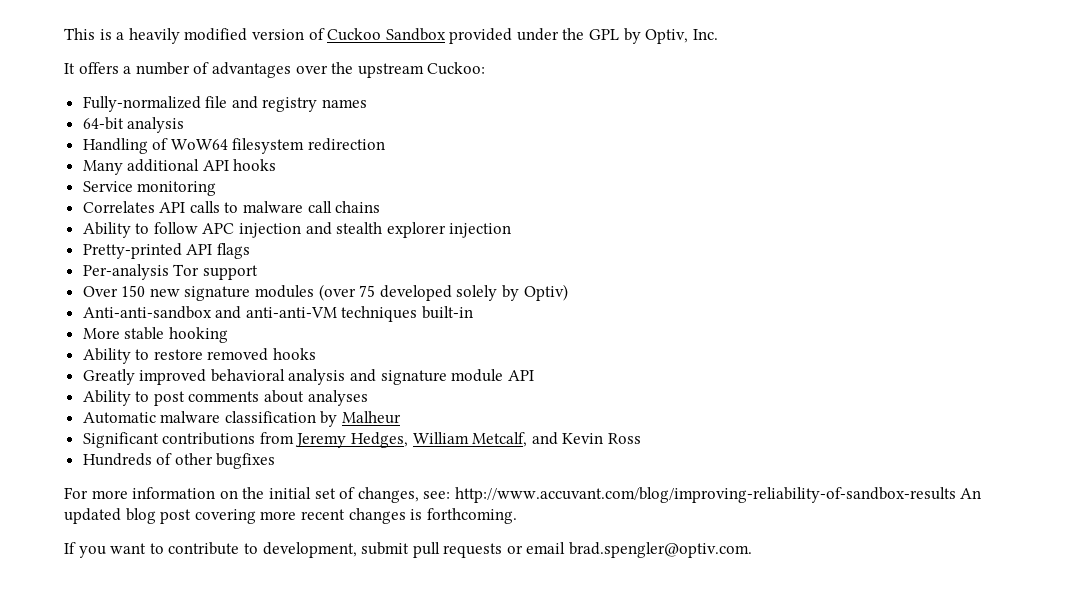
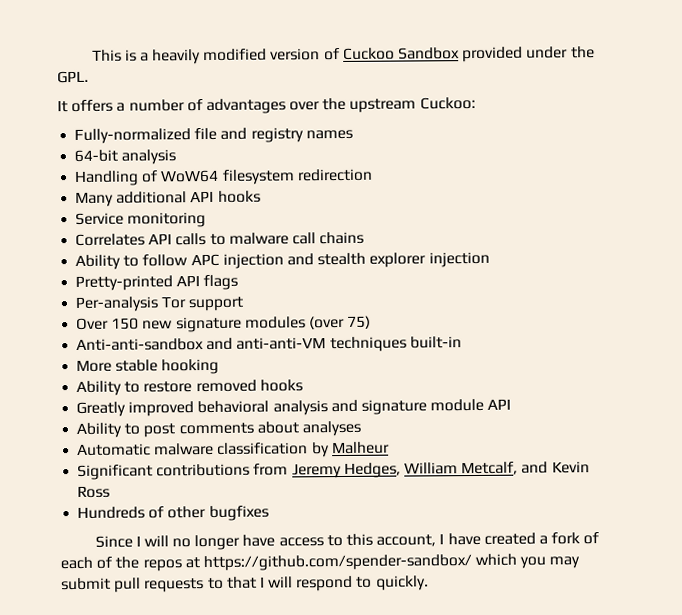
[589,28,718,44] GPL by Optiv, Inc. -> [57,70,89,84] GPL.
[359,284,568,301] 75 developed solely by Optiv) -> [347,315,372,329] 75)
[64,487,982,503] [64,508,517,524] [64,542,753,558] For more information on the initial set of changes, see: http://www.accuvant.com/blog/improving-reliability-of-sandbox-results An updated blog post covering more recent changes is forthcoming. // If you want to contribute to development, submit pull requests or email brad.spengler@optiv.com. -> [94,532,600,551] [60,553,581,572] [61,575,429,593] Since I will no longer have access to this account, I have created a fork of each of the repos at https://github.com/spender-sandbox/ which you may submit pull requests to that I will respond to quickly.

